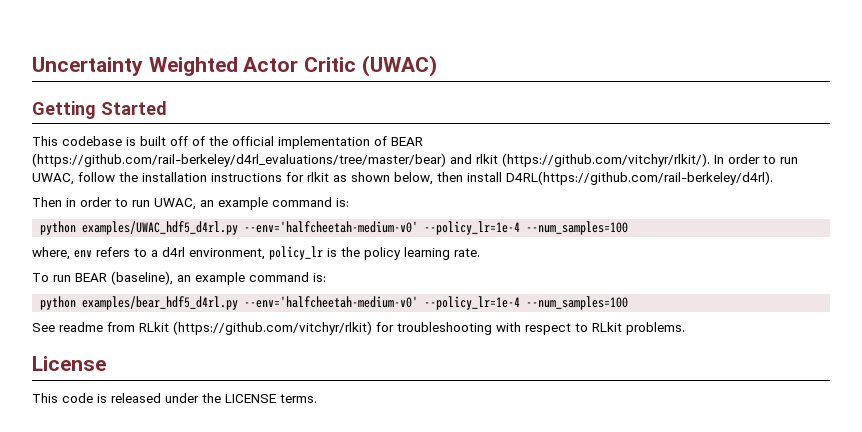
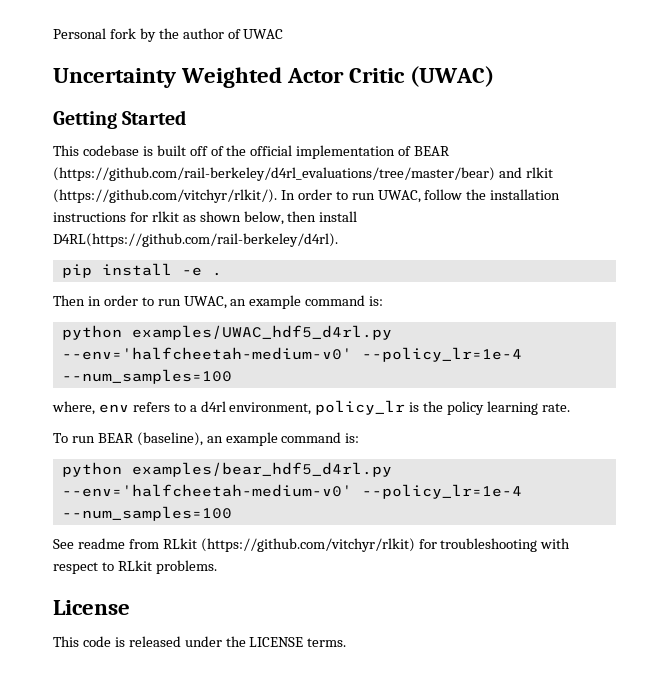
(32, 66) none -> [53,28,284,42] Personal fork by the author of UWAC //
(773, 178) none -> [61,263,222,278] // pip install -e .

